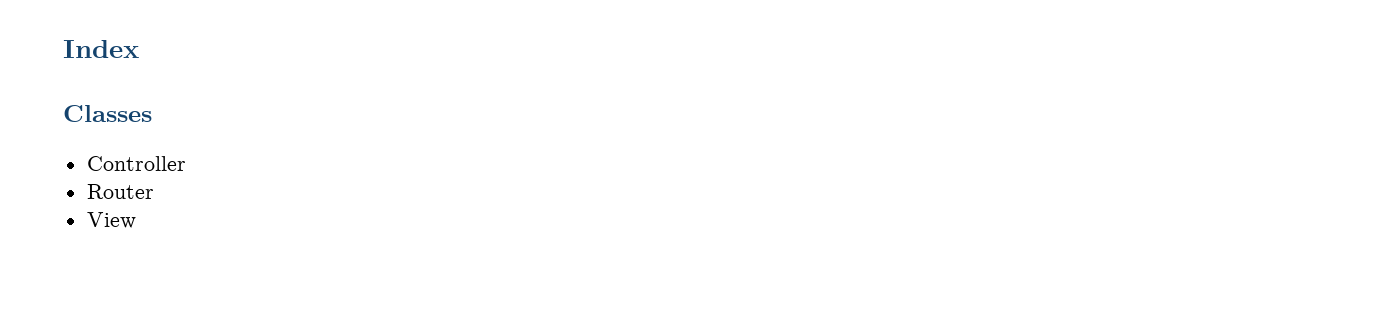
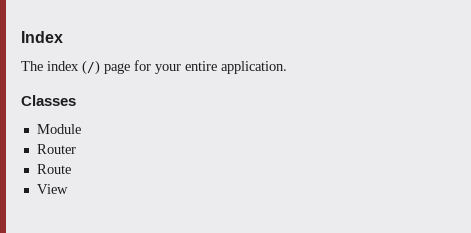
(139, 49) none -> [21,60,287,75] // The index (/) page for your entire application.
[86,156,186,171] Controller -> [36,124,81,134] Module
(154, 191) none -> [36,164,71,174] // Route

